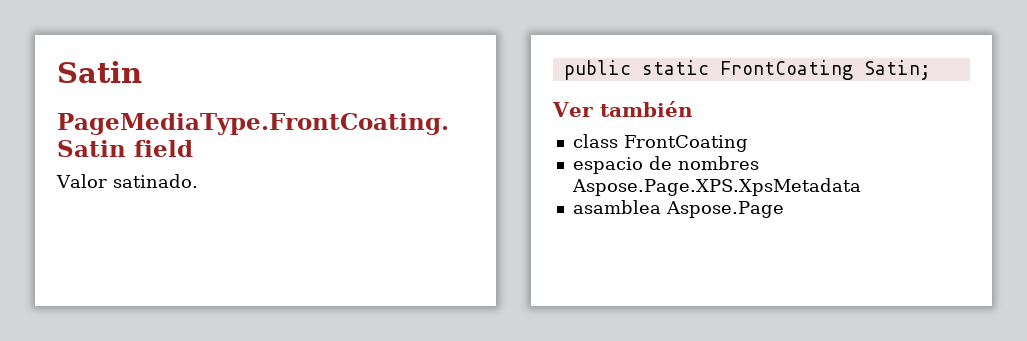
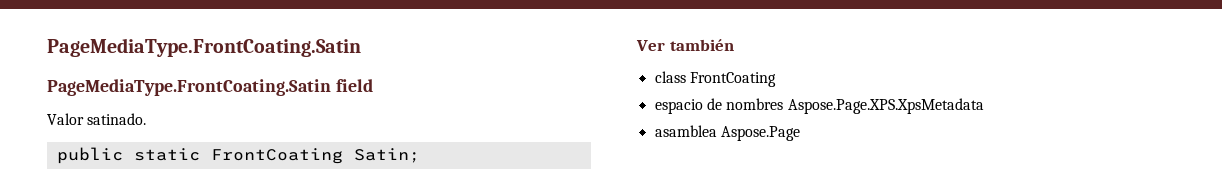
[57,61,142,83] Satin -> [47,38,361,57] PageMediaType.FrontCoating.Satin

